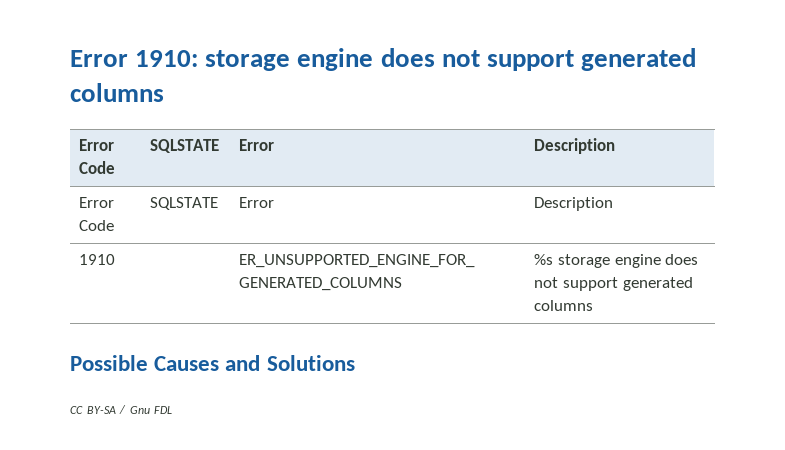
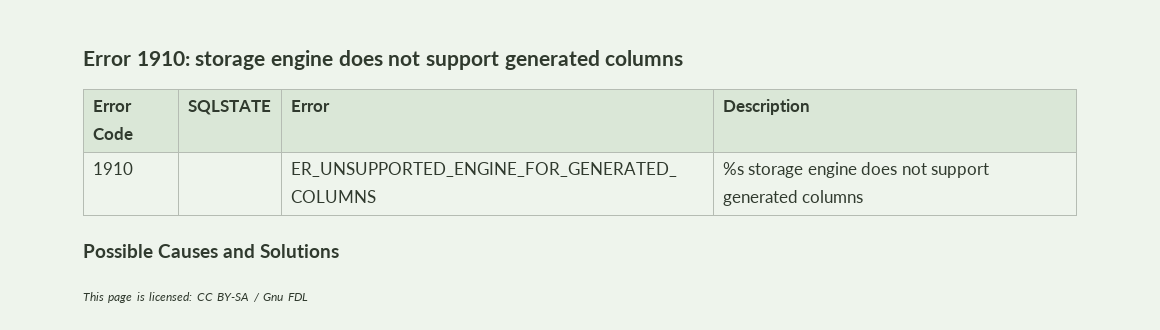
[79,197,115,208] [79,220,115,231] [150,197,219,210] [239,197,275,208] [534,197,614,211] // Error Code | SQLSTATE | Error | Description -> (810, 107) none
(355, 363) none -> [83,292,193,303] This page is licensed:

